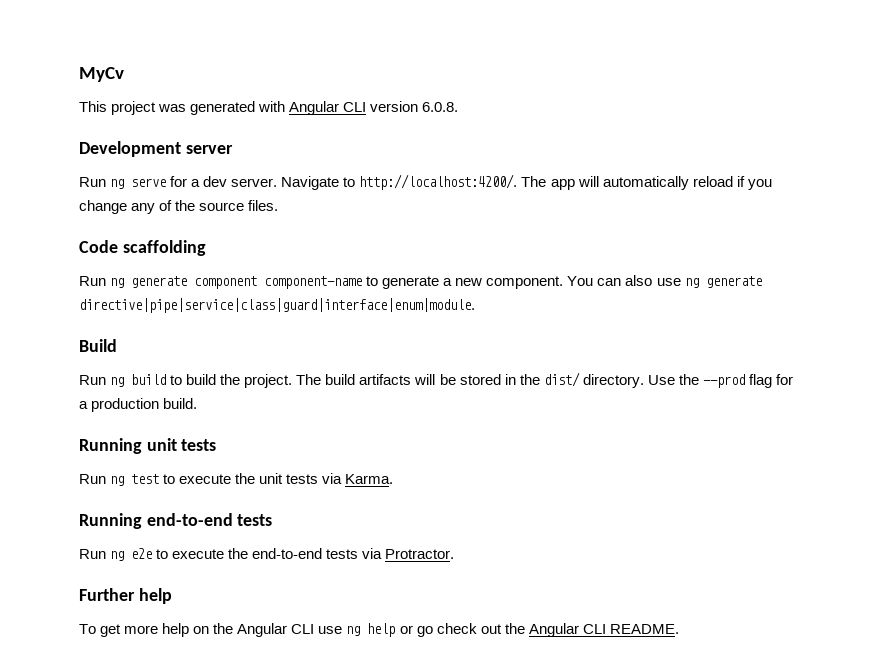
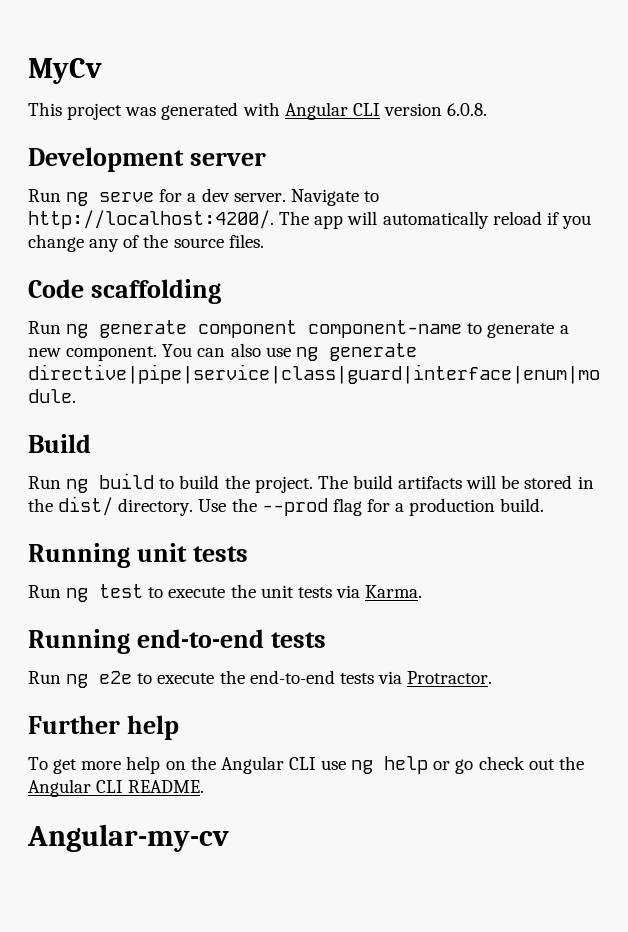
(679, 629) none -> [27,824,229,852] // Angular-my-cv

